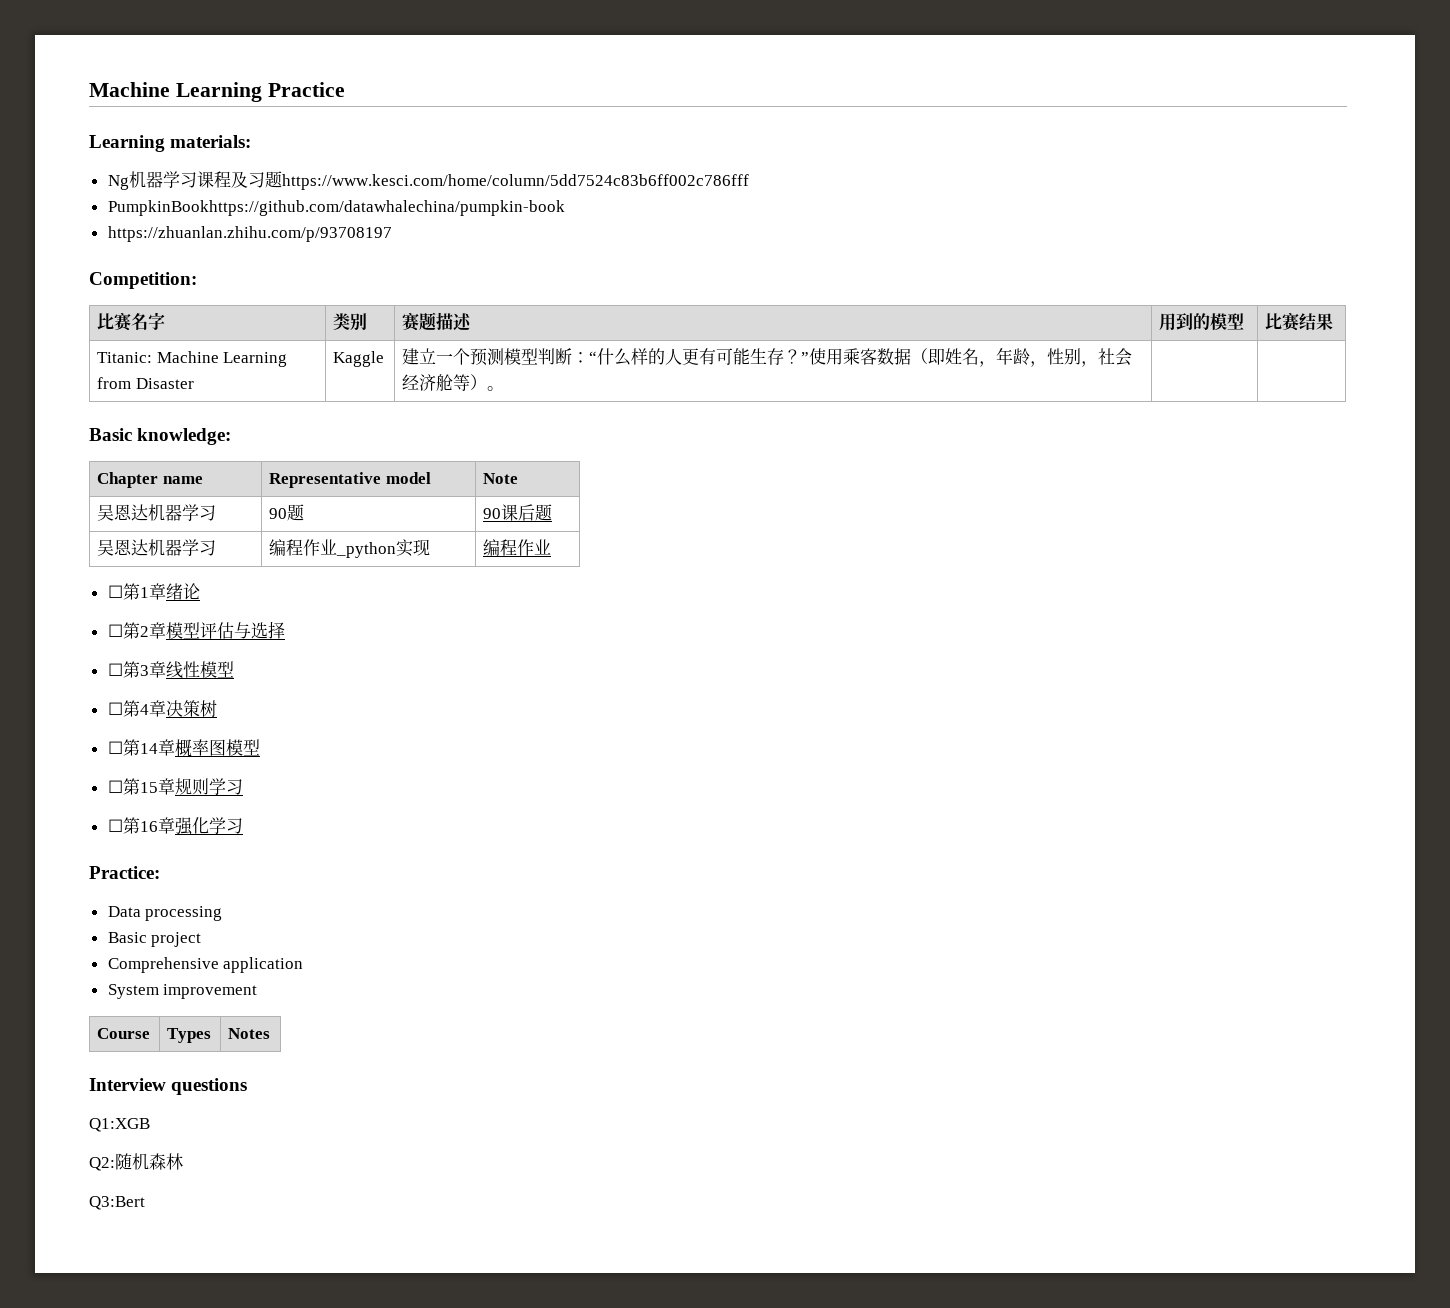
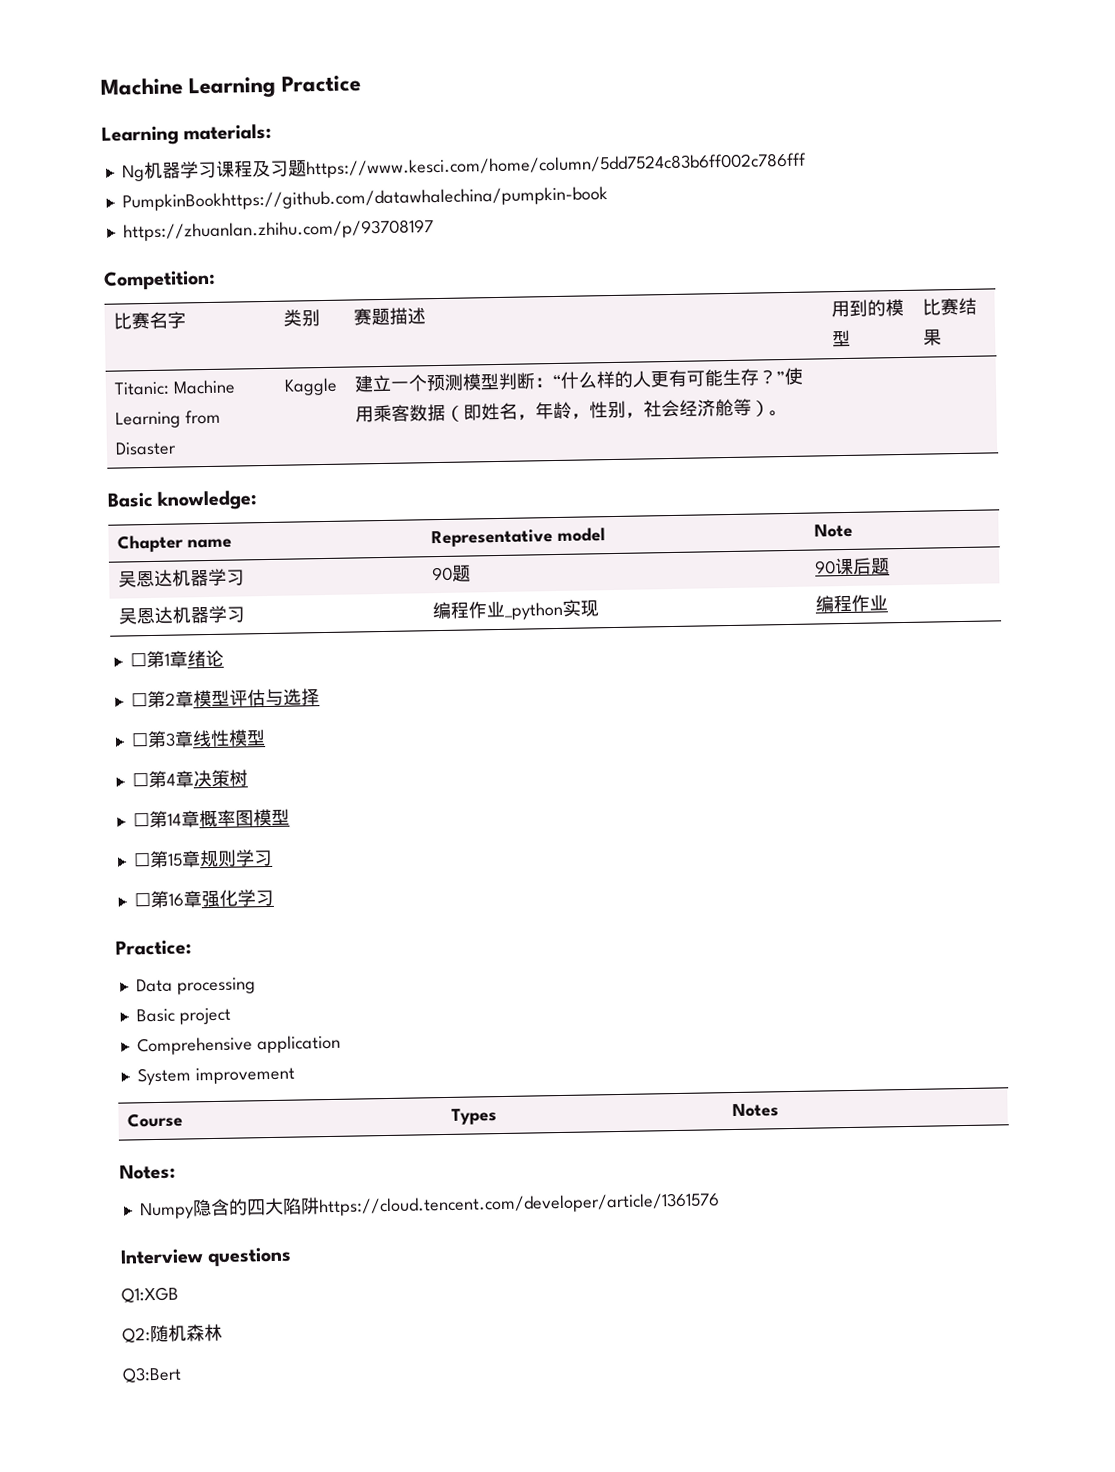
(271, 1033) none -> [119,1163,176,1180] [139,1192,720,1220] // Notes: // Numpy隐含的四大陷阱https://cloud.tencent.com/developer/article/1361576

